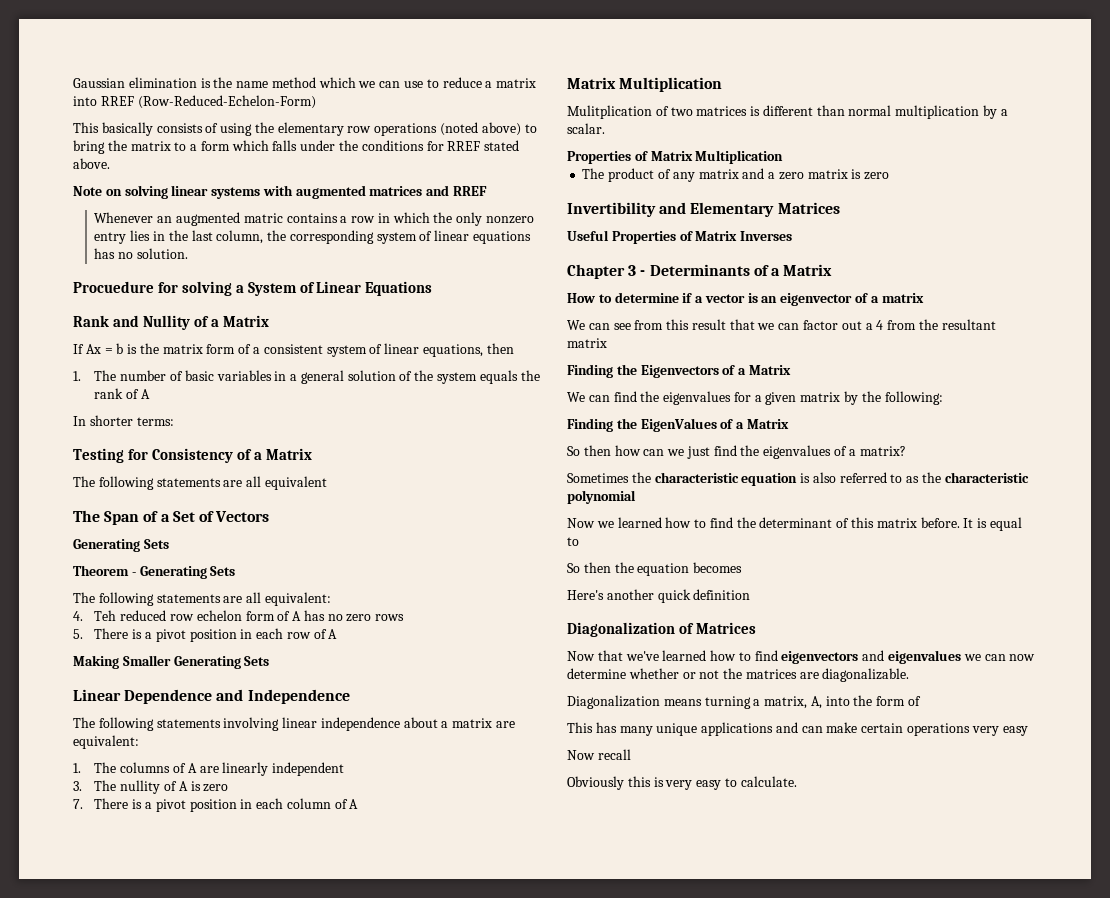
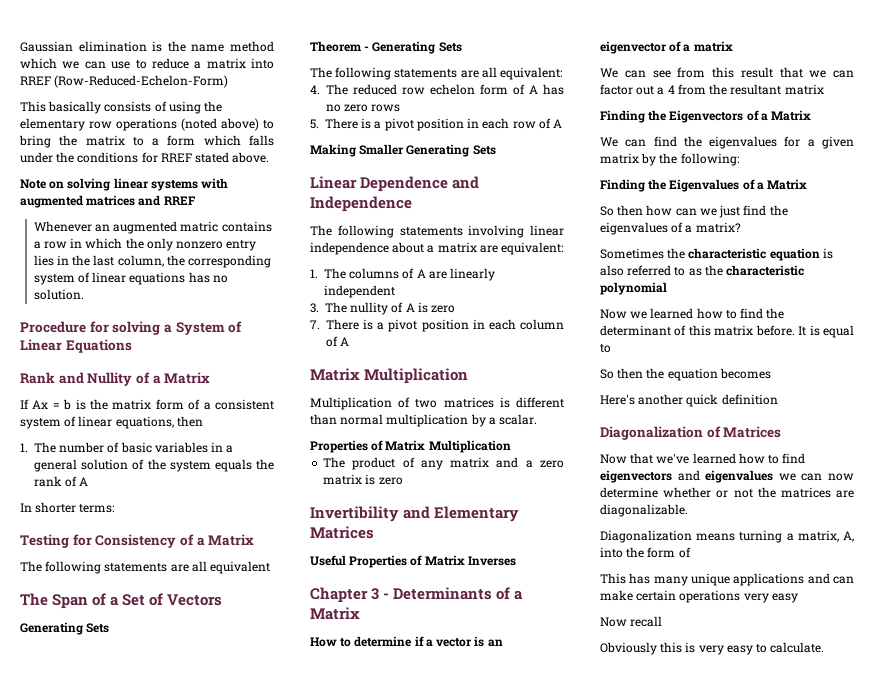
[73,281,154,293] Procuedure -> [20,321,86,333] Procedure
[94,610,117,621] Teh -> [326,84,348,95] The
[567,105,652,119] Mulitplication -> [310,397,392,410] Multiplication
[640,418,717,432] EigenValues -> [669,179,740,192] Eigenvalues

